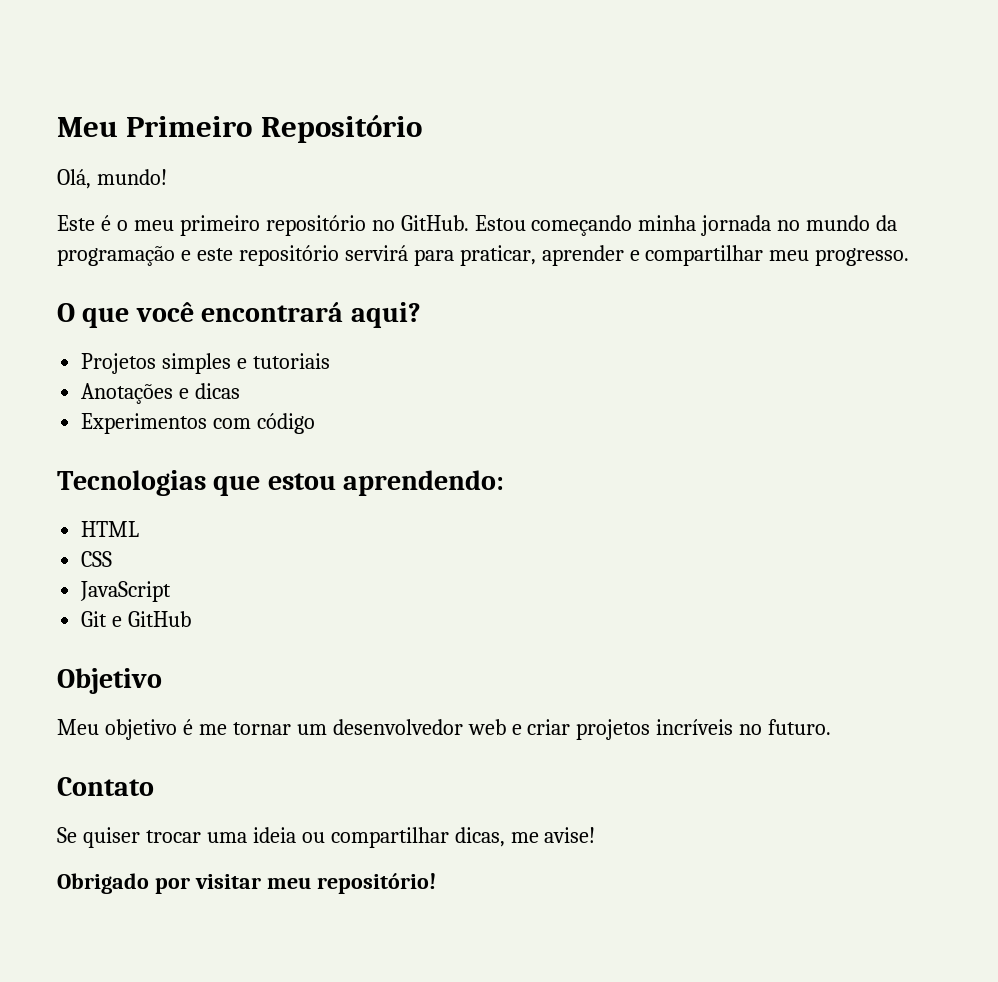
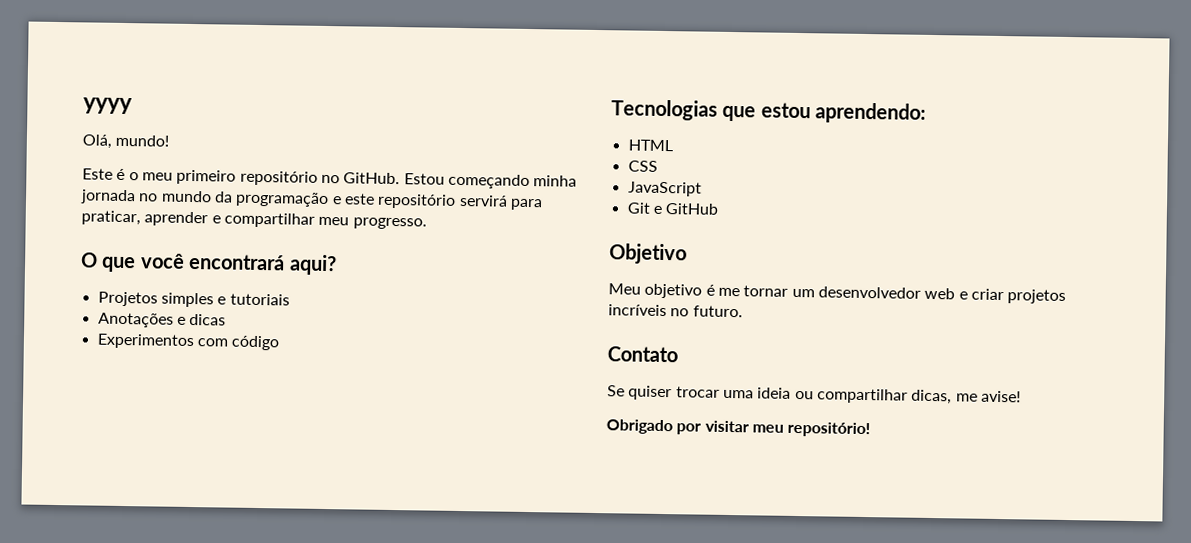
[57,115,422,143] Meu Primeiro Repositório -> [83,97,133,115] yyyy

